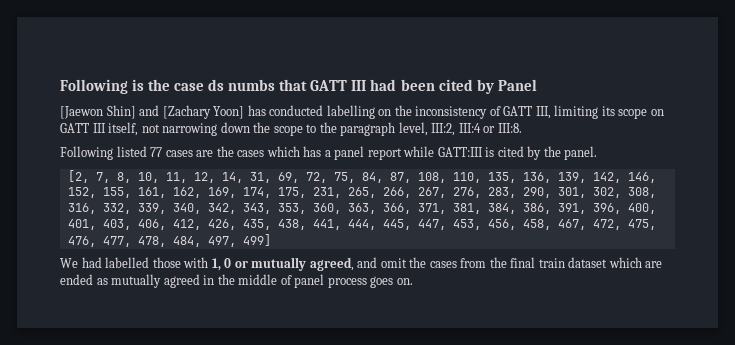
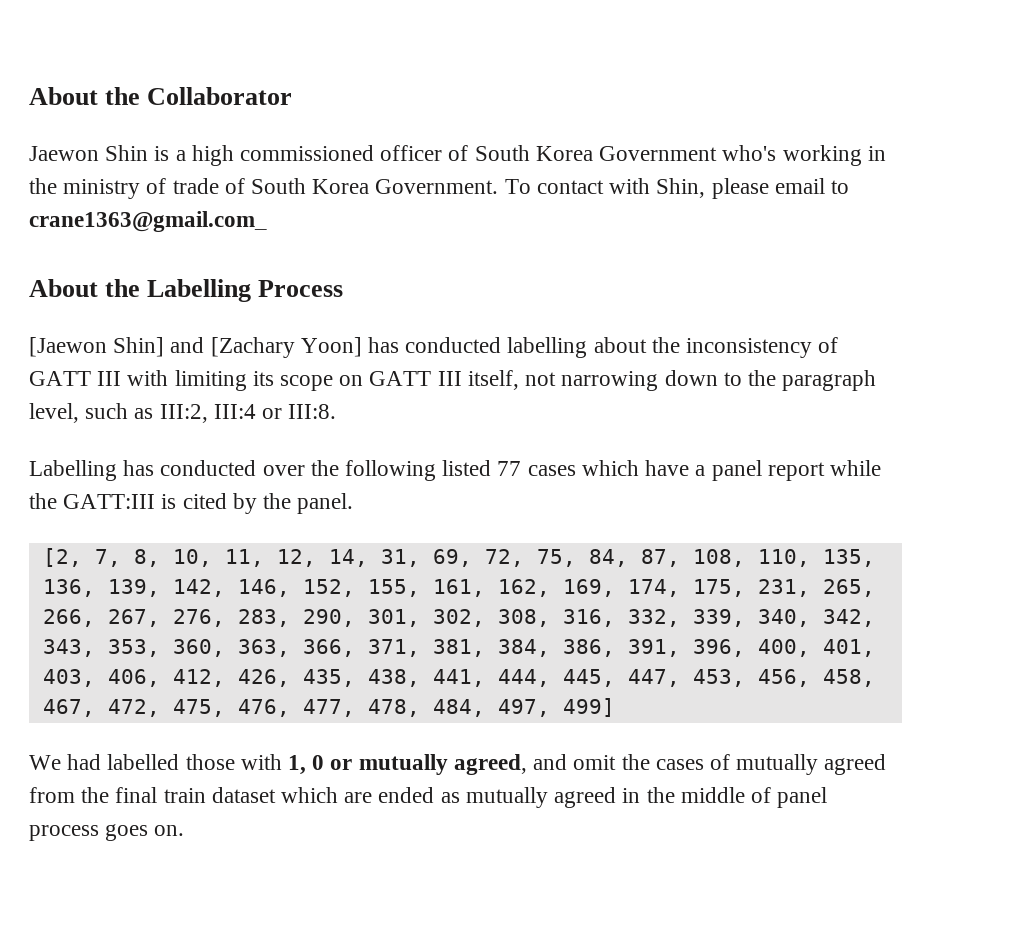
[60,79,537,94] Following is the case ds numbs that GATT III had been cited by Panel -> [29,87,293,105] [29,145,886,166] [29,178,849,199] [29,211,267,232] [29,279,344,302] About the Collaborator // Jaewon Shin is a high commissioned officer of South Korea Government who's working in the ministry of trade of South Korea Government. To contact with Shin, please email to crane1363@gmail.com_ // About the Labelling Process
[378,109,392,116] on -> [593,337,647,353] about
[535,106,551,119] III, -> [97,370,169,386] III with
[253,122,303,136] the scope -> (718, 378) none
(428, 129) none -> [85,403,154,419] such as
[60,146,322,160] Following listed 77 cases are the cases which has -> [29,460,690,481] Labelling has conducted over the following listed 77 cases which have
(435, 151) none -> [29,493,57,509] the
(457, 264) none -> [709,754,887,775] of mutually agreed

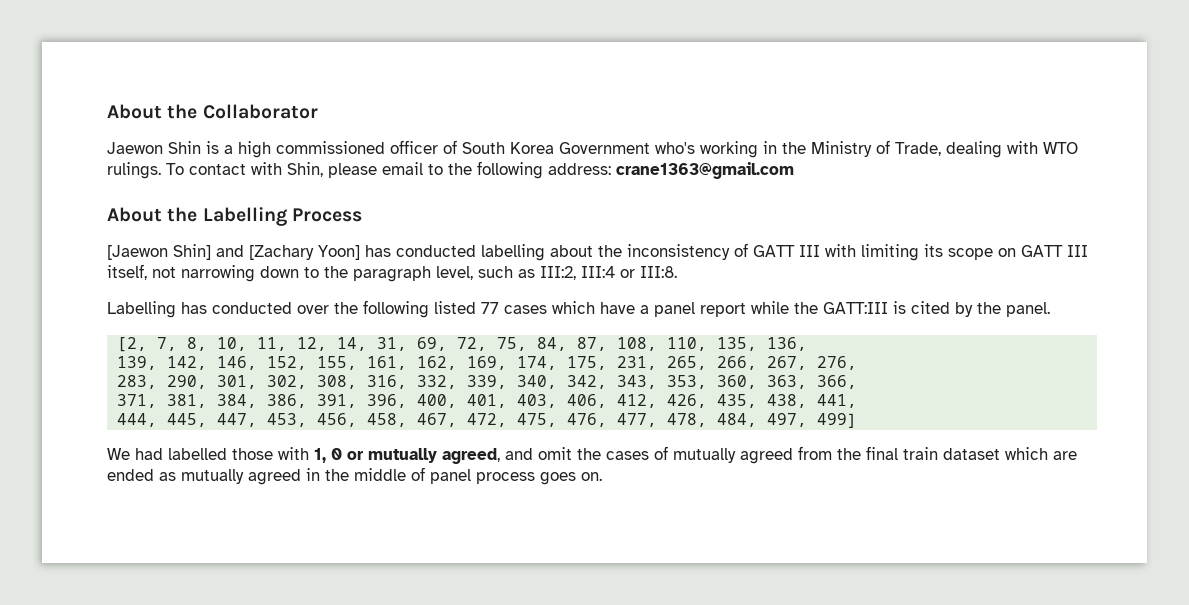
[63,178,499,199] ministry of trade of South Korea Government. -> [811,140,1078,158] [107,162,161,179] Ministry of Trade, dealing with WTO rulings.
[29,211,267,232] crane1363@gmail.com_ -> [448,161,794,179] the following address: crane1363@gmail.com
(95, 588) none -> (808, 344) //
(225, 618) none -> (858, 363) //
(355, 648) none -> (858, 382) //
(485, 678) none -> (858, 401) //

